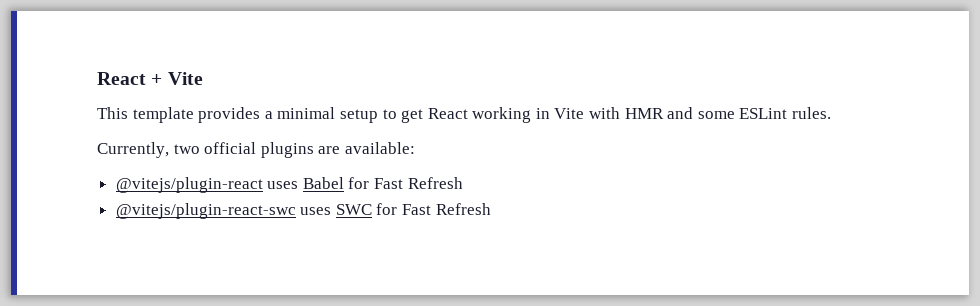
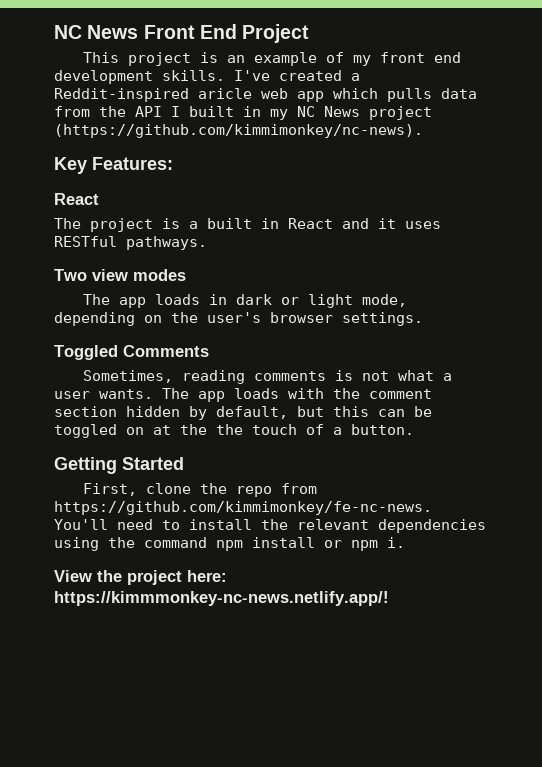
[97,72,203,85] [97,107,832,123] [97,142,415,158] [115,177,463,193] [115,203,491,219] React + Vite // This template provides a minimal setup to get React working in Vite with HMR and some ESLint rules. // Currently, two official plugins are available: // @vitejs/plugin-react uses Babel for Fast Refresh // @vitejs/plugin-react-swc uses SWC for Fast Refresh -> [54,24,310,43] [82,52,461,66] [54,70,360,84] [54,88,477,102] [54,106,432,120] [54,124,423,138] [54,157,173,174] [54,193,99,205] [54,218,441,232] [54,236,207,250] [54,269,186,281] [82,294,407,308] [54,312,423,326] [54,345,209,360] [82,370,452,384] [54,388,432,402] [54,406,432,420] [54,424,414,438] [54,457,184,474] [82,483,317,497] [54,501,432,515] [54,519,486,533] [54,537,405,551] [54,570,227,585] [54,591,389,606] NC News Front End Project // This project is an example of my front end development skills. I've created a Reddit-inspired aricle web app which pulls data from the API I built in my NC News project (https://github.com/kimmimonkey/nc-news). // Key Features: // React // The project is a built in React and it uses RESTful pathways. // Two view modes // The app loads in dark or light mode, depending on the user's browser settings. // Toggled Comments // Sometimes, reading comments is not what a user wants. The app loads with the comment section hidden by default, but this can be toggled on at the the touch of a button. // Getting Started // First, clone the repo from https://github.com/kimmimonkey/fe-nc-news. You'll need to install the relevant dependencies using the command npm install or npm i. // View the project here: https://kimmmonkey-nc-news.netlify.app/!

